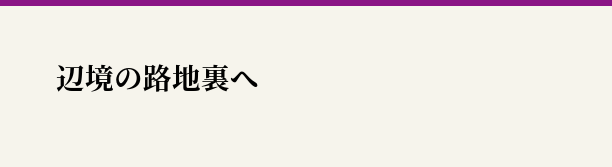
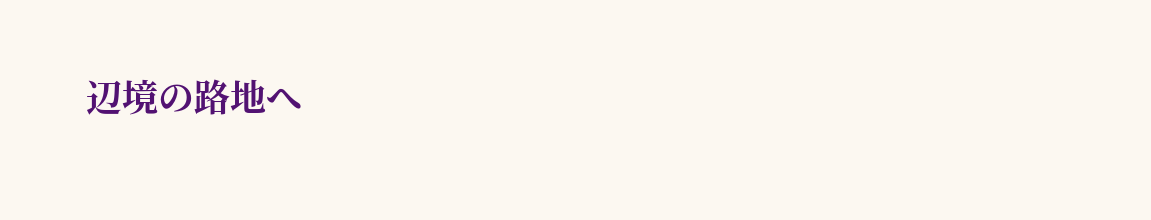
[201,64,230,92] 裏 -> (266, 96) none

